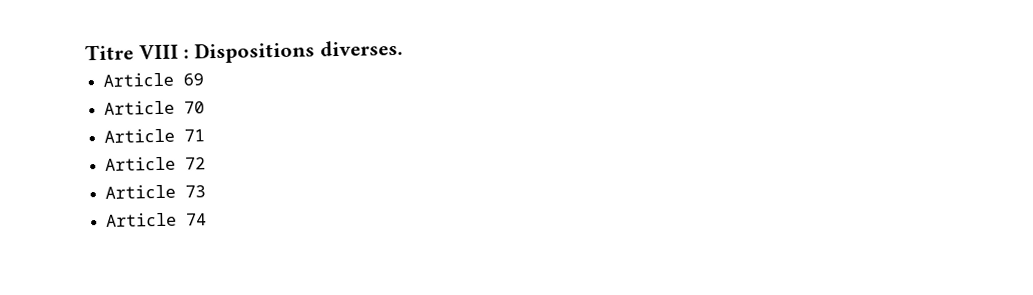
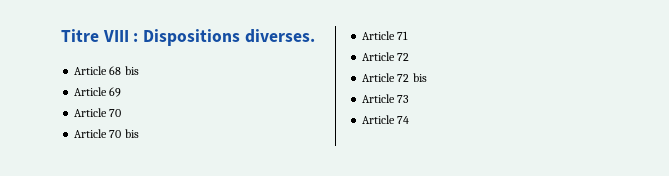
(403, 48) none -> [74,66,139,75] // Article 68 bis
(206, 107) none -> [74,129,139,138] // Article 70 bis
(207, 163) none -> [362,73,427,82] // Article 72 bis

